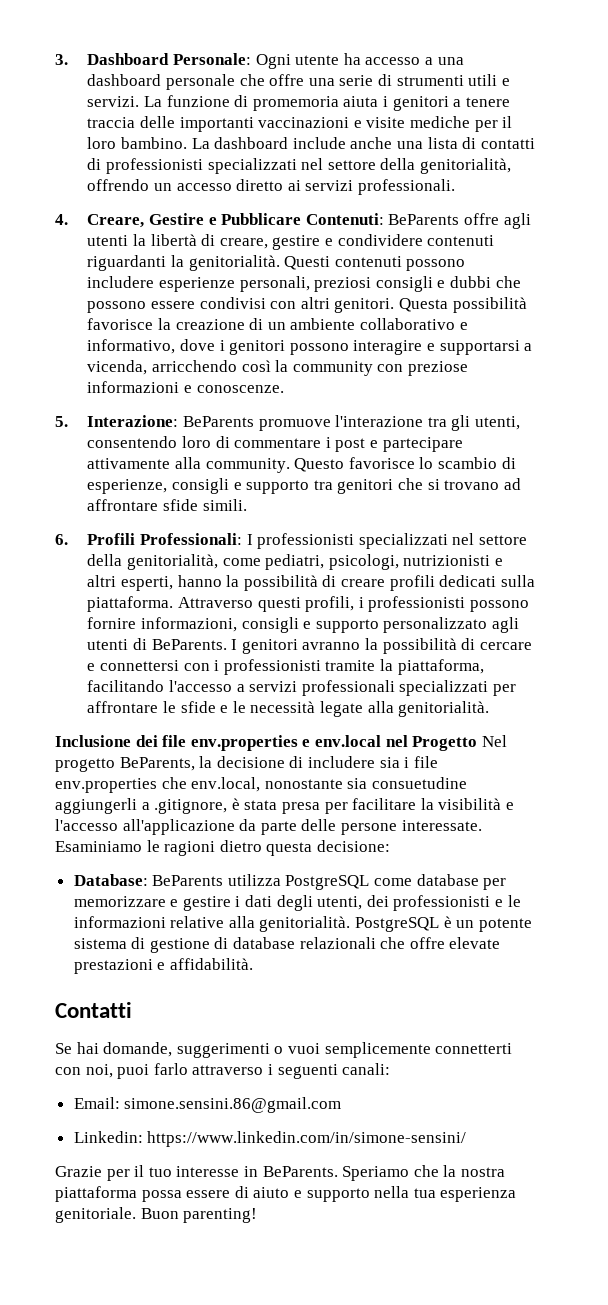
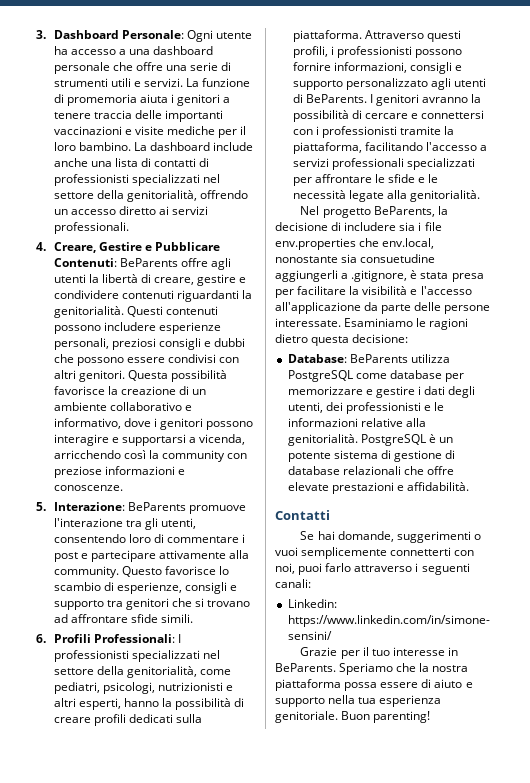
[55,735,478,751] Inclusione dei file env.properties e env.local nel Progetto -> (481, 196) none
[73,1097,342,1113] // Email: simone.sensini.86@gmail.com -> (311, 583) none

